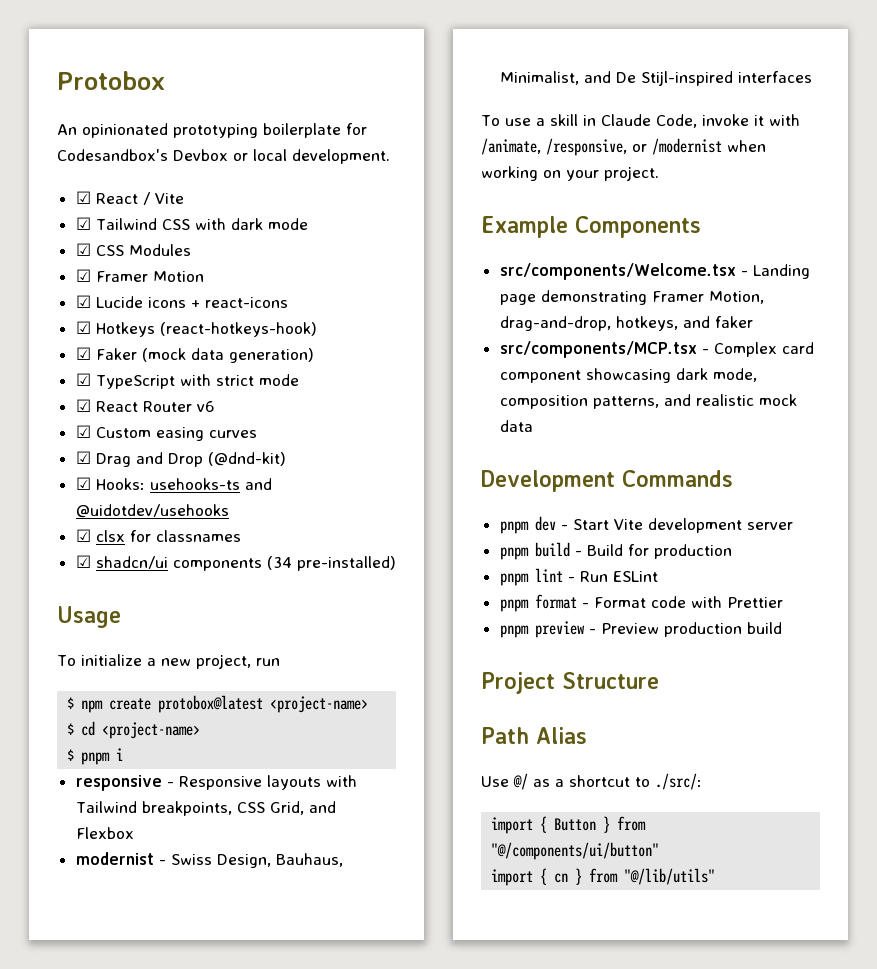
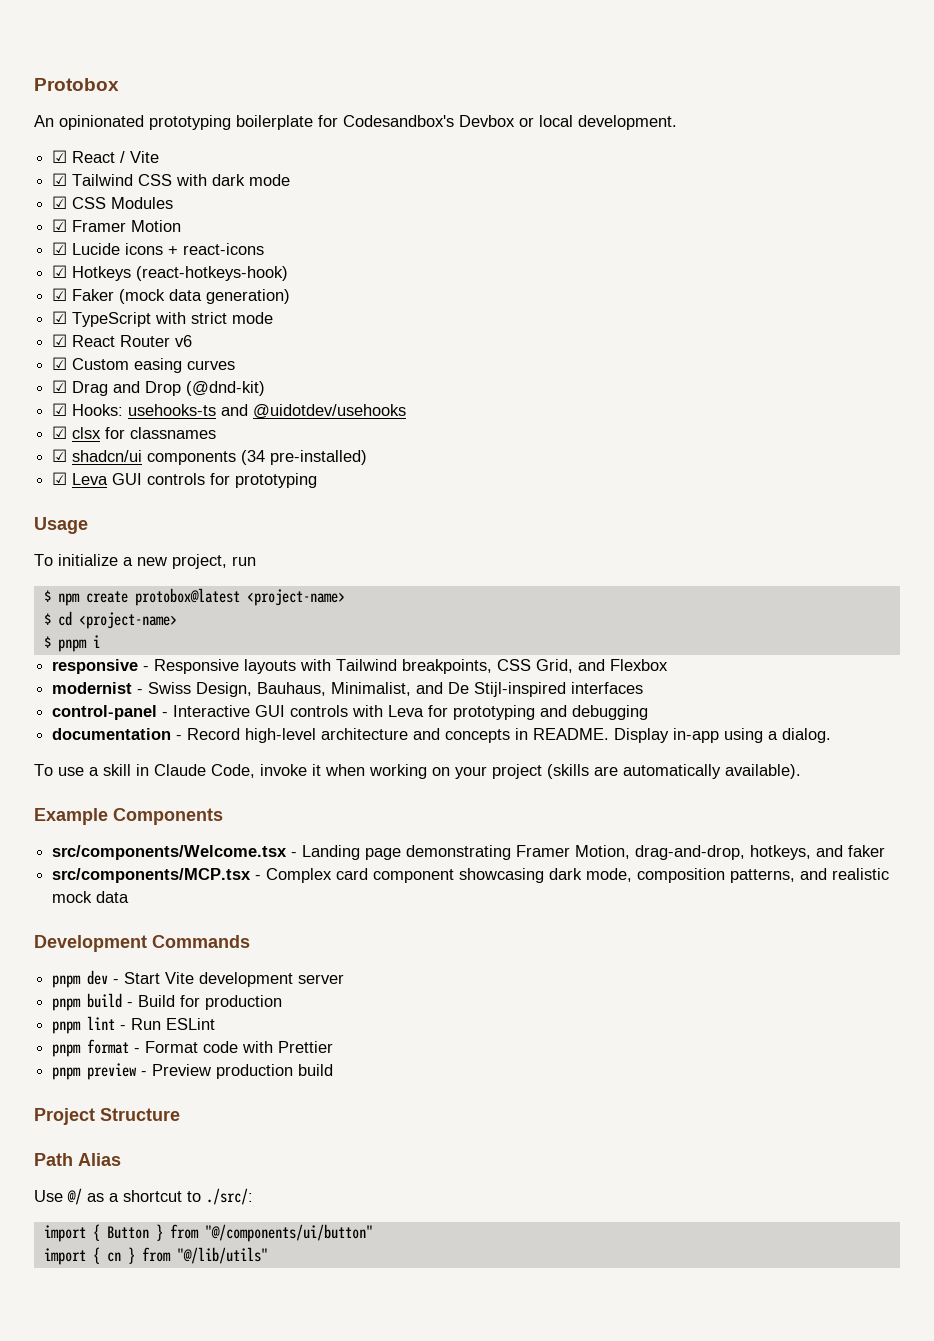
(396, 563) none -> [52,472,318,488] // ☑ Leva GUI controls for prototyping
(812, 77) none -> [52,705,649,720] [52,728,832,743] // control-panel - Interactive GUI controls with Leva for prototyping and debugging // documentation - Record high-level architecture and concepts in README. Display in-app using a dialog.
[768,114,800,126] [481,138,766,156] [481,166,659,181] with /animate, /responsive, or /modernist when working on your project. -> [325,764,801,779] when working on your project (skills are automatically available).

